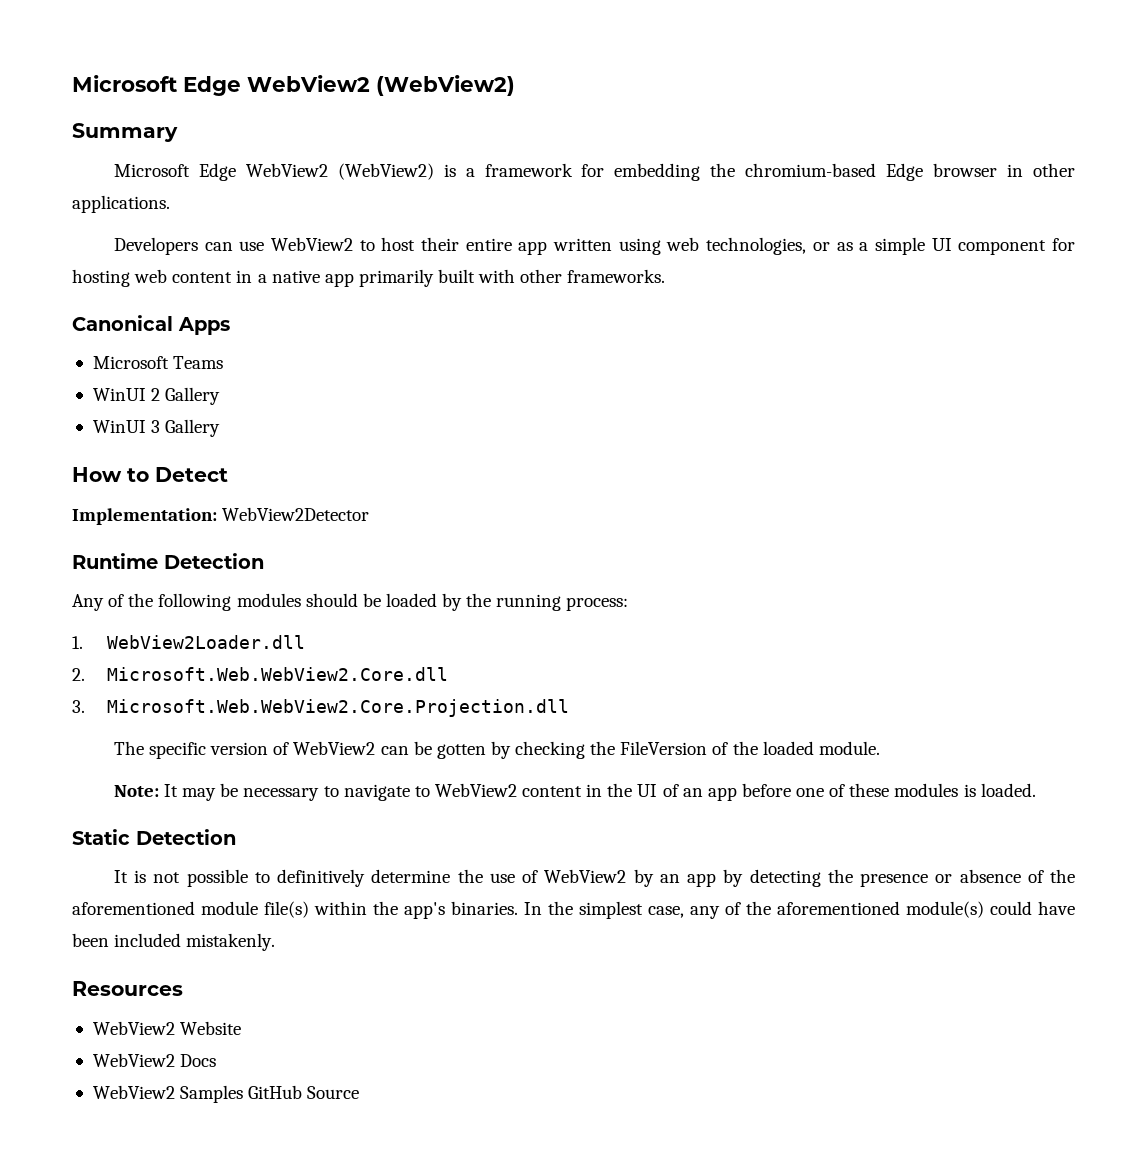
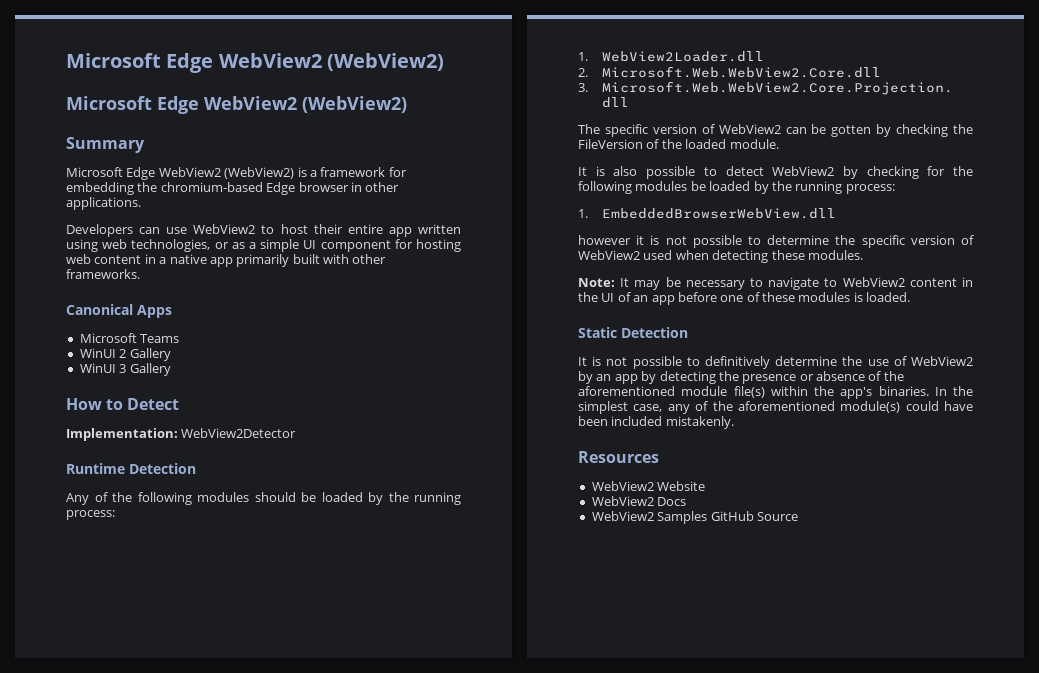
[72,75,515,96] Microsoft Edge WebView2 (WebView2) -> [66,53,444,73] [66,96,407,114] Microsoft Edge WebView2 (WebView2) // Microsoft Edge WebView2 (WebView2)
(880, 748) none -> [578,166,973,179] [578,181,895,194] [578,208,836,219] [578,235,974,248] [578,250,863,263] // It is also possible to detect WebView2 by checking for the following modules be loaded by the running process: // 1. EmbeddedBrowserWebView.dll // however it is not possible to determine the specific version of WebView2 used when detecting these modules.

